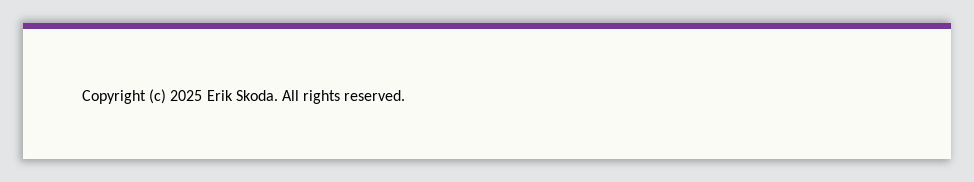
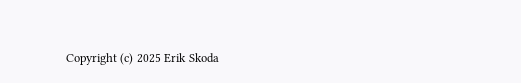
[235,90,406,104] Skoda. All rights reserved. -> [188,53,219,63] Skoda

